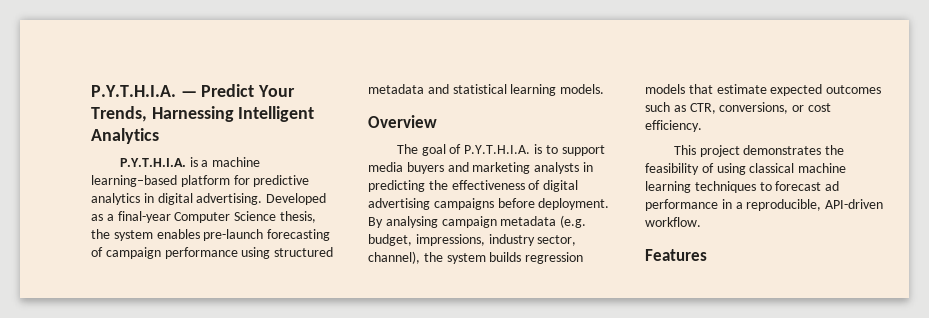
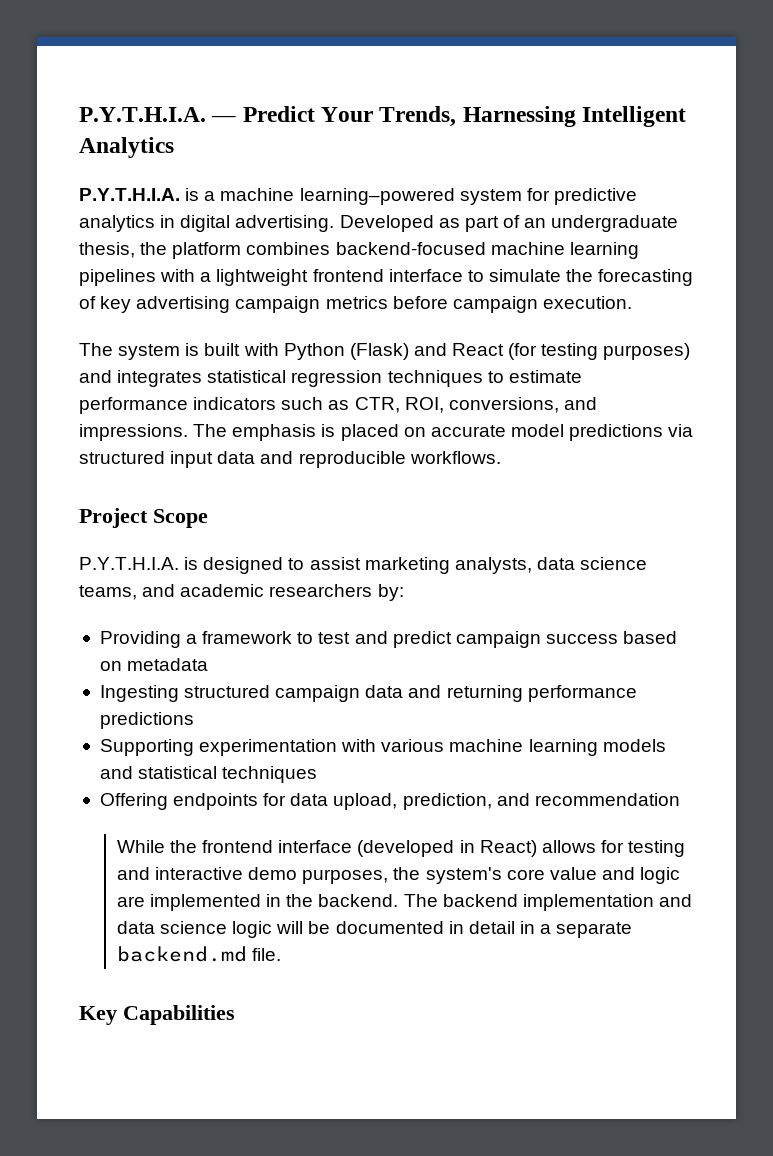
[91,175,230,187] learning–based platform -> [299,188,522,205] learning–powered system
[106,211,316,223] [91,229,331,241] [91,247,334,259] [368,84,605,96] [368,115,437,128] [396,144,605,156] [368,162,593,174] [368,180,579,192] [368,198,610,210] [368,215,587,228] [368,234,577,246] [368,251,584,264] [645,84,882,96] [645,102,831,114] [645,120,702,132] [673,145,845,157] [645,163,847,175] [645,181,840,193] [645,199,884,211] [645,217,701,227] [645,249,707,261] a final-year Computer Science thesis, the system enables pre-launch forecasting of campaign performance using structured metadata and statistical learning models. // Overview // The goal of P.Y.T.H.I.A. is to support media buyers and marketing analysts in predicting the effectiveness of digital advertising campaigns before deployment. By analysing campaign metadata (e.g. budget, impressions, industry sector, channel), the system builds regression models that estimate expected outcomes such as CTR, conversions, or cost efficiency. // This project demonstrates the feasibility of using classical machine learning techniques to forecast ad performance in a reproducible, API-driven workflow. // Features -> [464,215,679,232] [79,242,639,259] [79,269,694,286] [79,296,632,313] [79,343,691,360] [79,370,582,387] [79,397,597,414] [79,424,694,441] [79,451,501,468] [79,508,208,528] [79,557,648,574] [79,584,404,601] [99,631,678,648] [99,658,209,671] [99,685,637,702] [99,712,194,729] [99,739,666,756] [99,766,318,783] [99,793,680,810] [116,840,686,857] [116,867,681,884] [116,894,692,911] [116,921,633,938] [116,946,282,962] [79,1005,235,1025] part of an undergraduate thesis, the platform combines backend-focused machine learning pipelines with a lightweight frontend interface to simulate the forecasting of key advertising campaign metrics before campaign execution. // The system is built with Python (Flask) and React (for testing purposes) and integrates statistical regression techniques to estimate performance indicators such as CTR, ROI, conversions, and impressions. The emphasis is placed on accurate model predictions via structured input data and reproducible workflows. // Project Scope // P.Y.T.H.I.A. is designed to assist marketing analysts, data science teams, and academic researchers by: // Providing a framework to test and predict campaign success based on metadata // Ingesting structured campaign data and returning performance predictions // Supporting experimentation with various machine learning models and statistical techniques // Offering endpoints for data upload, prediction, and recommendation // While the frontend interface (developed in React) allows for testing and interactive demo purposes, the system's core value and logic are implemented in the backend. The backend implementation and data science logic will be documented in detail in a separate backend.md file. // Key Capabilities

